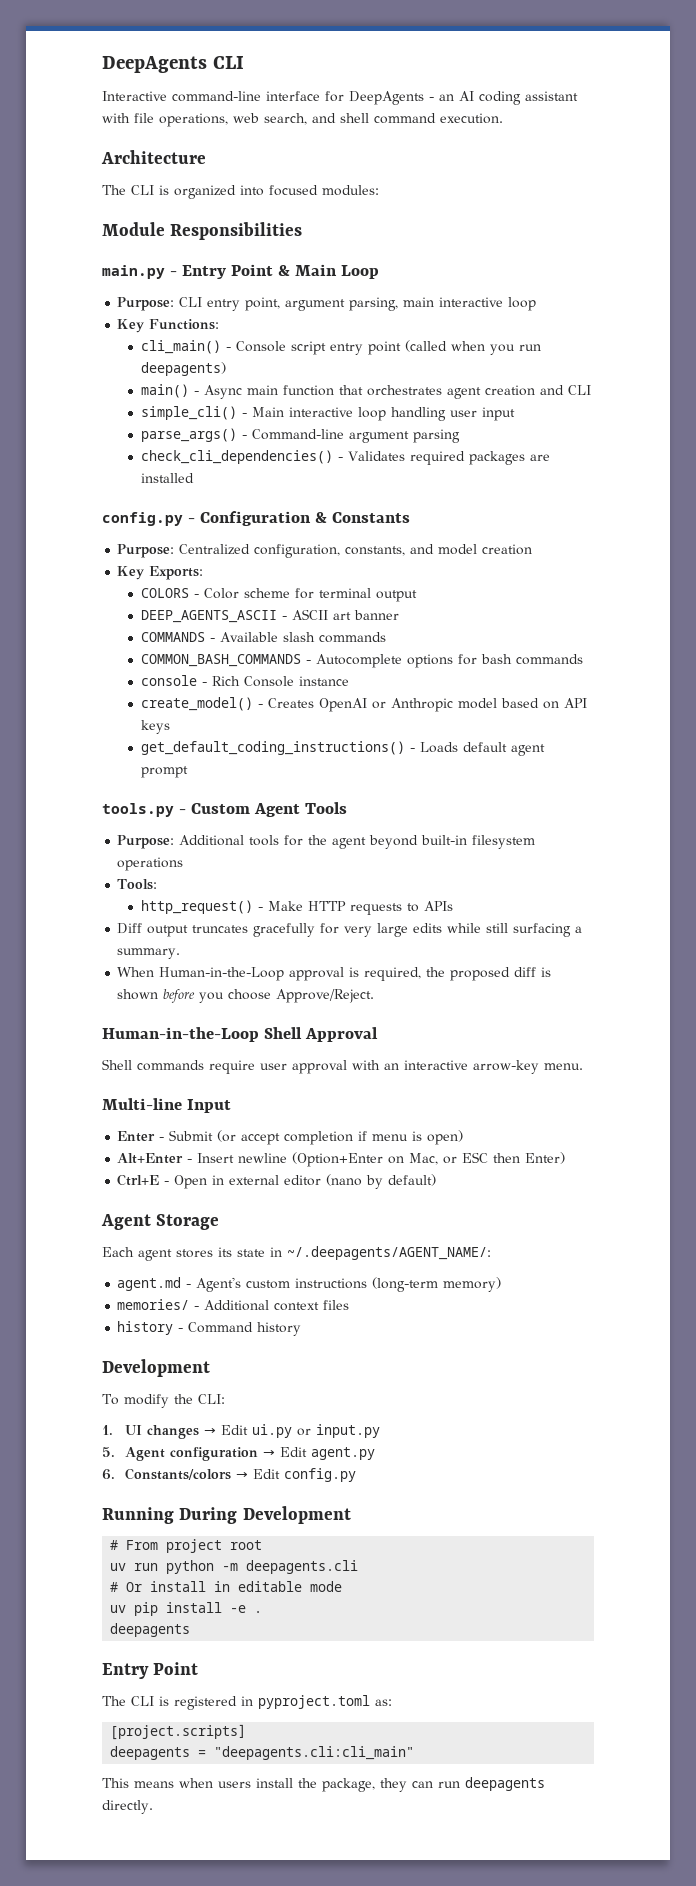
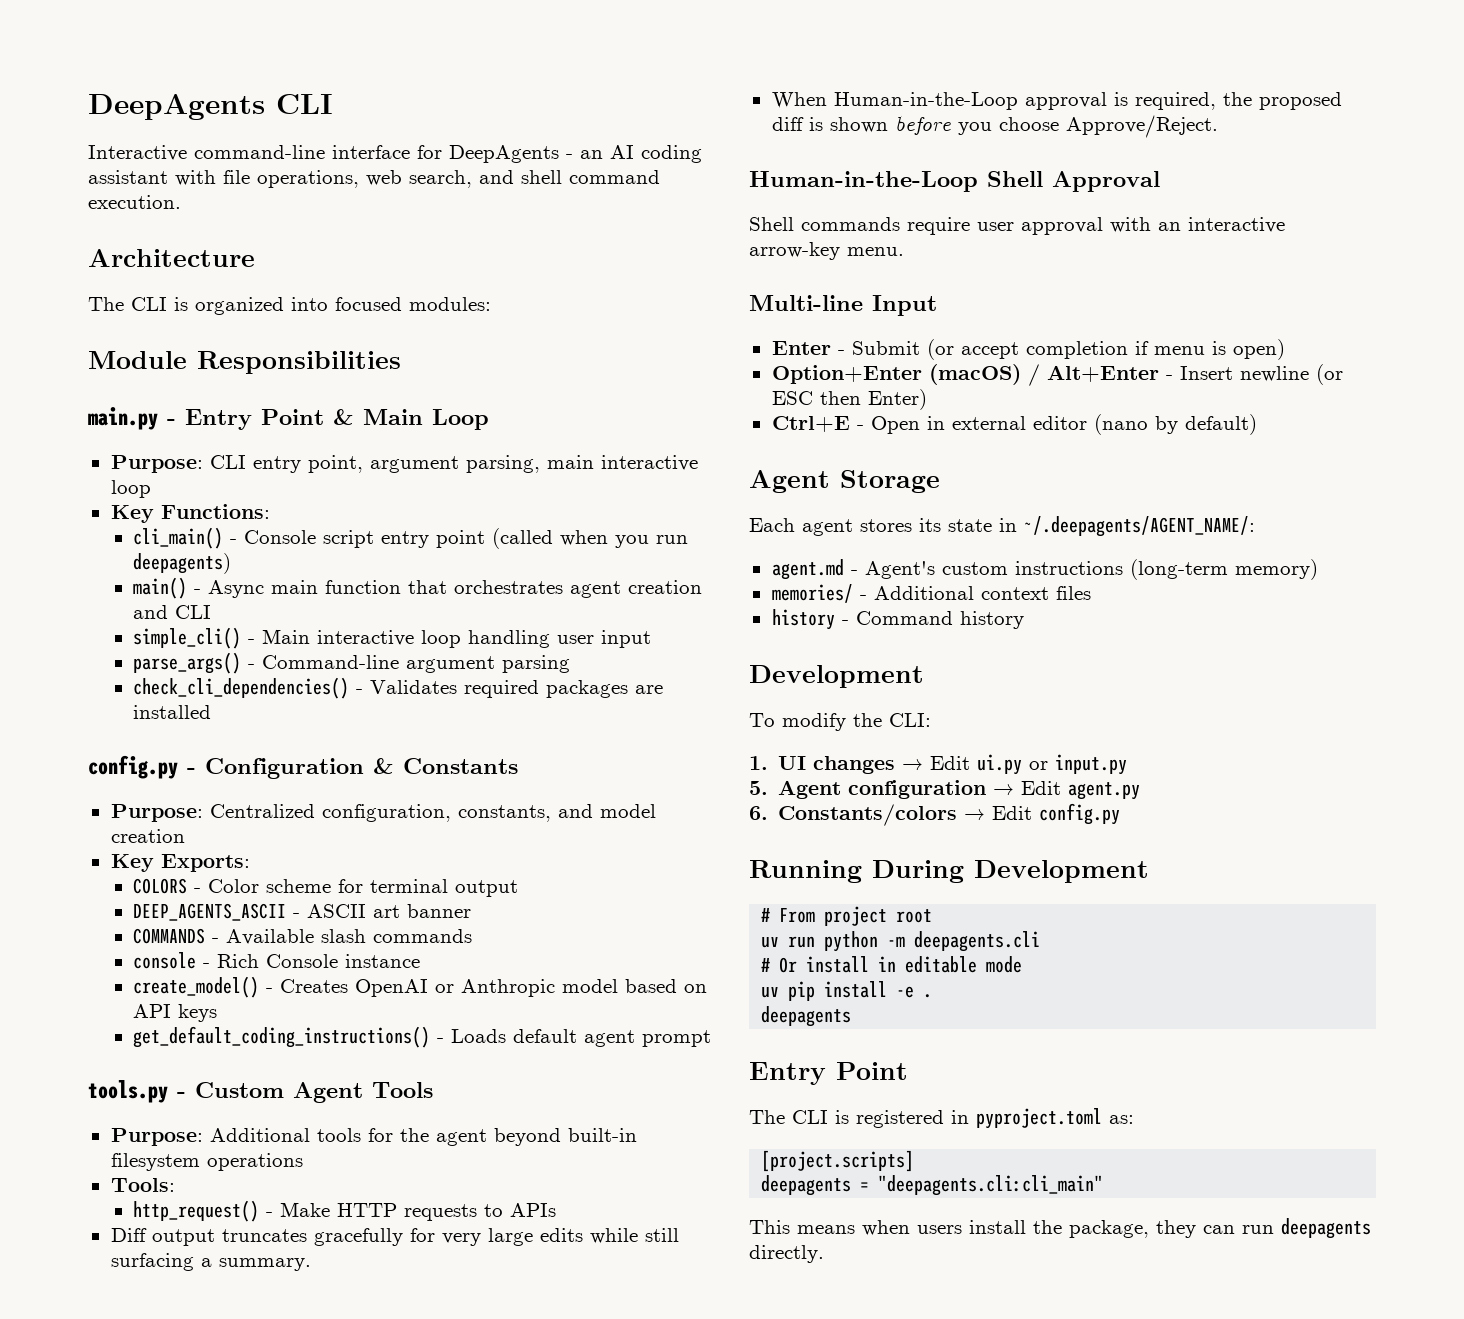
[140,654,583,668] // COMMON_BASH_COMMANDS - Autocomplete options for bash commands -> (473, 936) none
(464, 1137) none -> [771,364,1040,386] Option+Enter (macOS) /
[292,1152,458,1167] (Option+Enter on Mac, or -> [1315,364,1343,385] (or

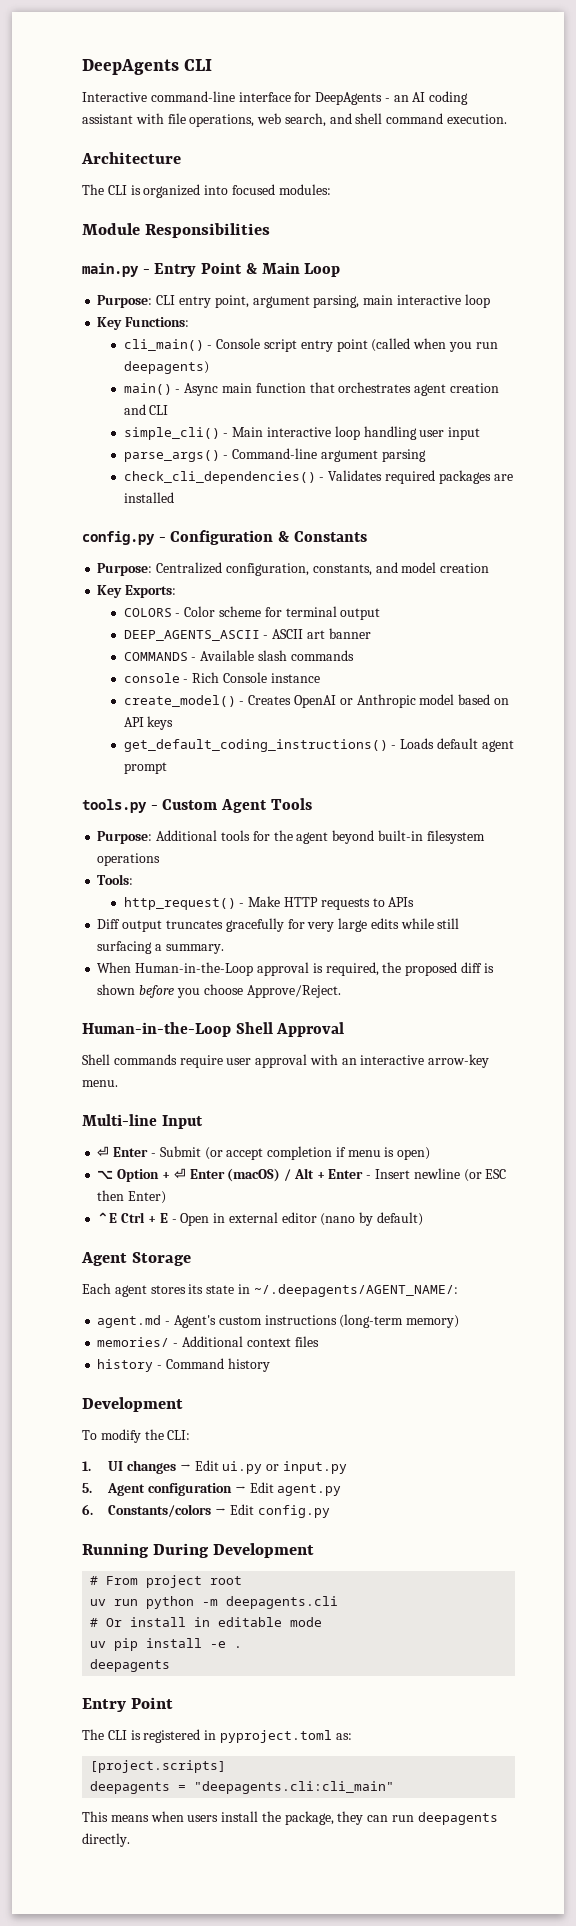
(937, 305) none -> [97,1146,110,1157] ⏎
[771,364,1159,386] Option+Enter (macOS) / Alt+Enter -> [97,1168,364,1182] ⌥ Option + ⏎ Enter (macOS) / Alt + Enter
[771,416,850,432] Ctrl+E -> [97,1212,168,1223] ⌃E Ctrl + E

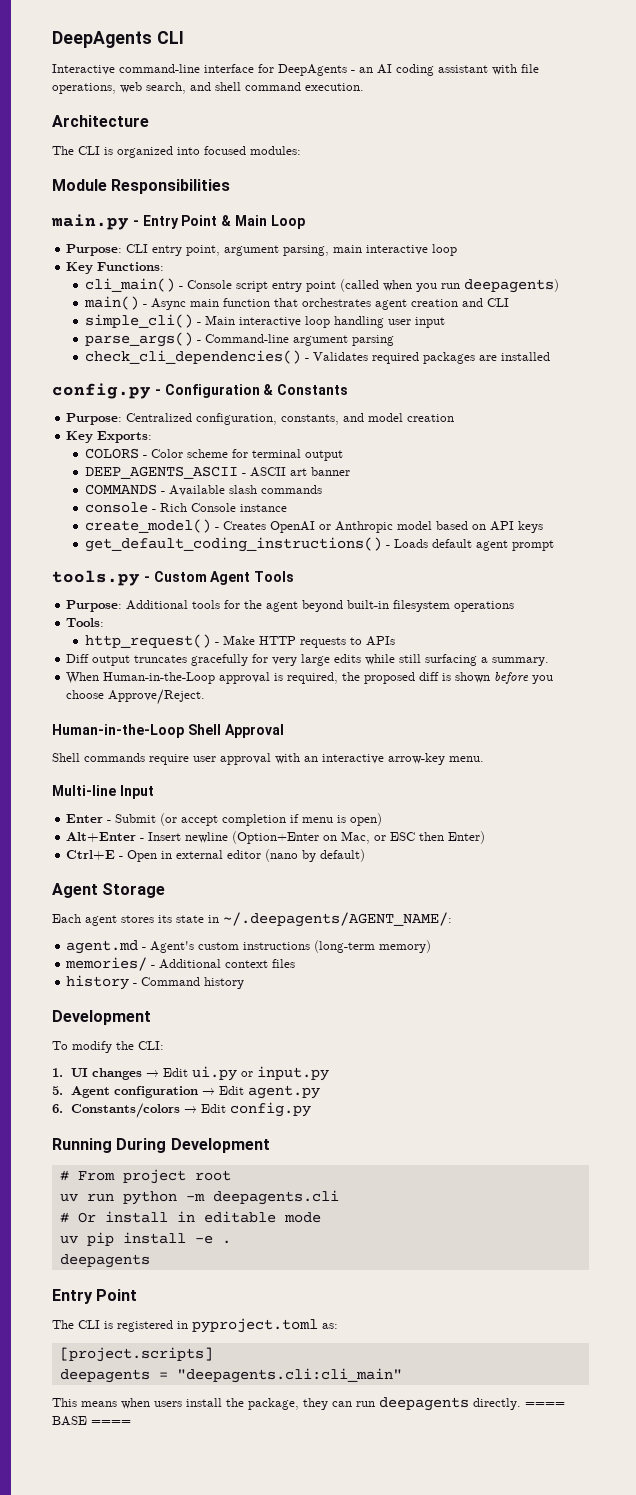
[97,1146,110,1157] ⏎ -> (154, 792) none
[97,1168,482,1182] ⌥ Option + ⏎ Enter (macOS) / Alt + Enter - Insert newline (or -> [66,831,387,844] Alt+Enter - Insert newline (Option+Enter on Mac, or
[97,1212,168,1223] ⌃E Ctrl + E -> [66,850,116,860] Ctrl+E
(130, 1840) none -> [525,1402,565,1407] [52,1416,131,1426] ==== BASE ====

